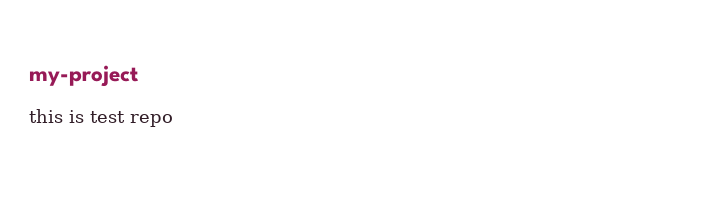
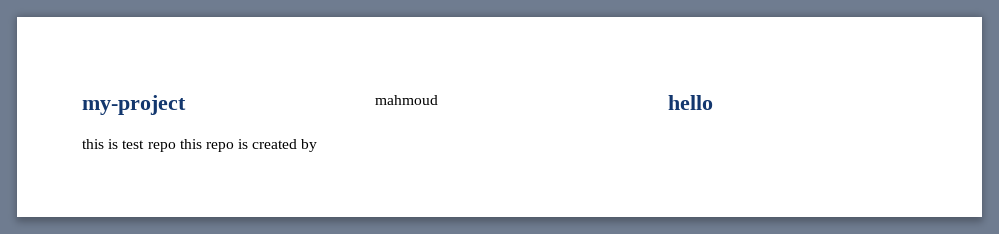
(173, 120) none -> [179,139,318,152] [375,95,438,105] [668,95,713,110] this repo is created by mahmoud // hello

